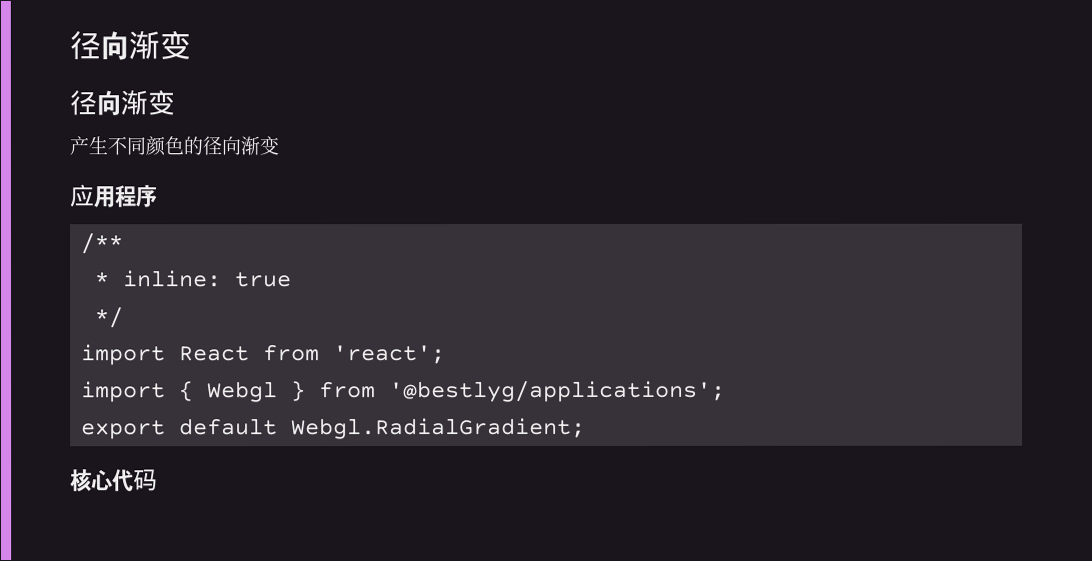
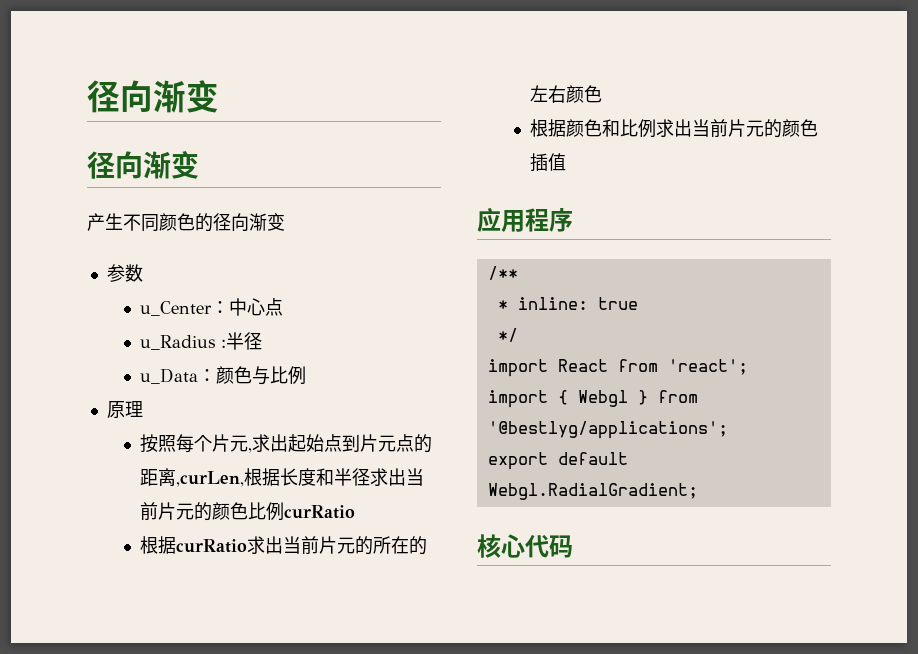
(279, 146) none -> [106,264,143,282] [140,298,284,316] [140,332,263,350] [140,366,307,385] [106,401,143,418] [140,434,433,453] [140,468,425,487] [140,502,356,521] [140,536,428,555] [530,85,603,103] [530,119,819,138] [530,153,567,172] // 参数 // u_Center：中心点 // u_Radius :半径 // u_Data：颜色与比例 // 原理 // 按照每个片元,求出起始点到片元点的距离,curLen,根据长度和半径求出当前片元的颜色比例curRatio // 根据curRatio求出当前片元的所在的左右颜色 // 根据颜色和比例求出当前片元的颜色插值

